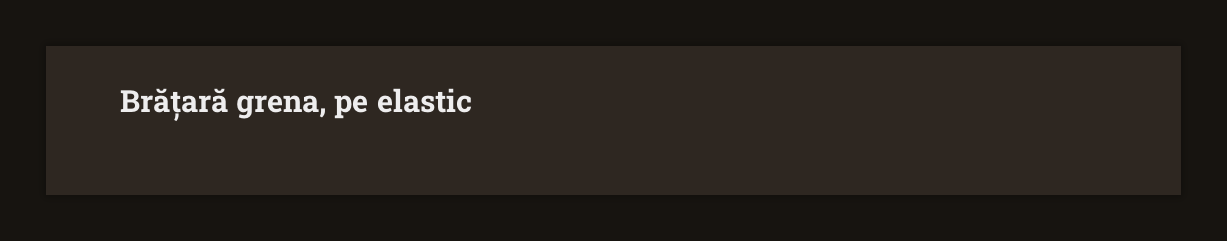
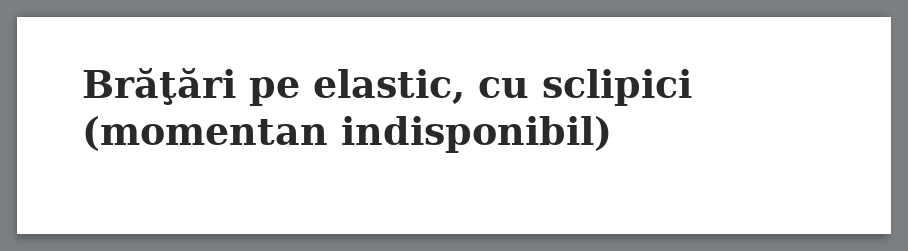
[120,88,472,122] Brățară grena, pe elastic -> [82,68,692,106] [82,116,612,153] Brăţări pe elastic, cu sclipici (momentan indisponibil)

